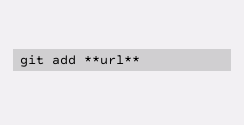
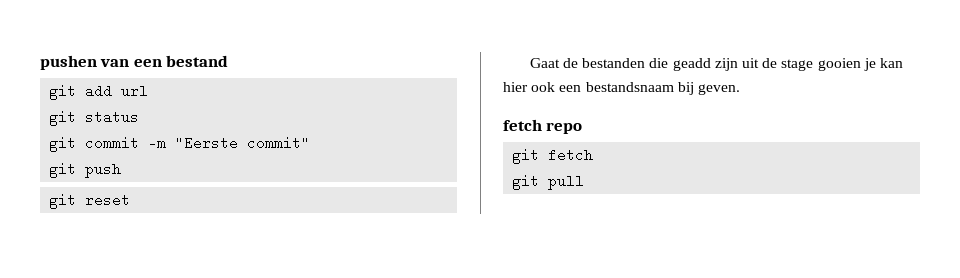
[19,55,140,67] git add **url** -> [40,55,229,70] [49,84,149,100] [49,110,140,126] [49,136,311,152] [49,163,122,178] [49,193,131,209] [529,58,903,71] [503,82,740,95] [503,119,583,134] [512,148,594,164] [512,175,585,190] pushen van een bestand // git add url // git status // git commit -m "Eerste commit" // git push // git reset // Gaat de bestanden die geadd zijn uit de stage gooien je kan hier ook een bestandsnaam bij geven. // fetch repo // git fetch // git pull

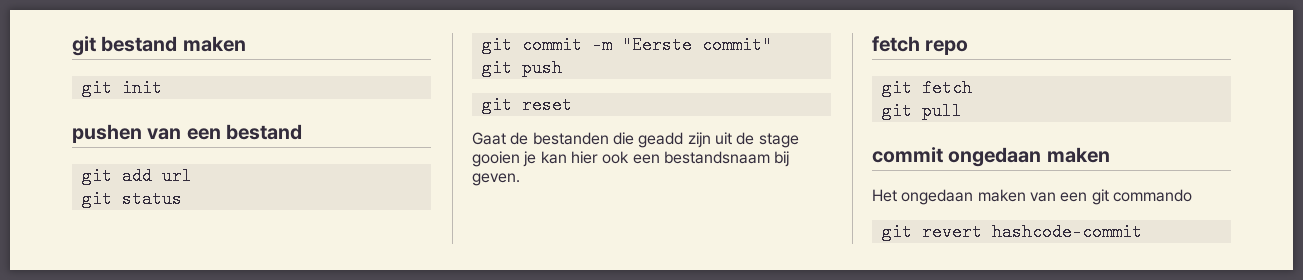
(40, 62) none -> [72,36,246,56] [81,79,162,97] git bestand maken // git init //
(585, 183) none -> [872,147,1110,167] [872,189,1192,205] [881,223,1142,241] // commit ongedaan maken // Het ongedaan maken van een git commando // git revert hashcode-commit

